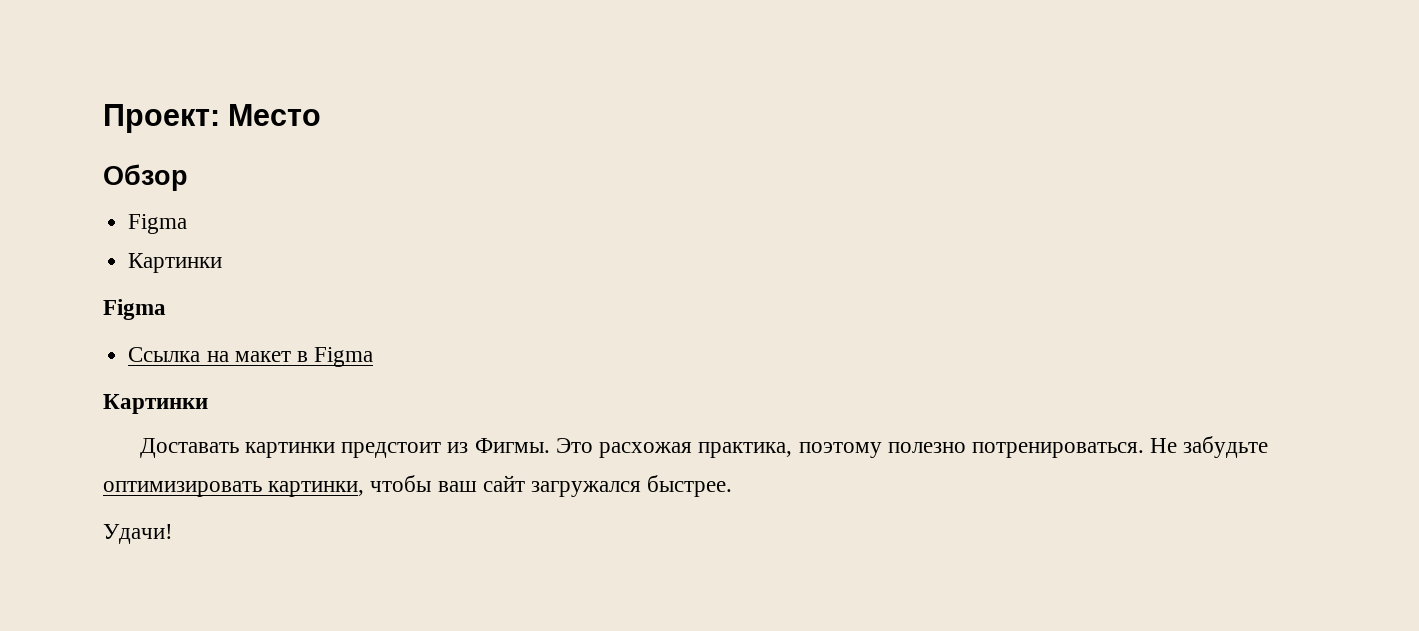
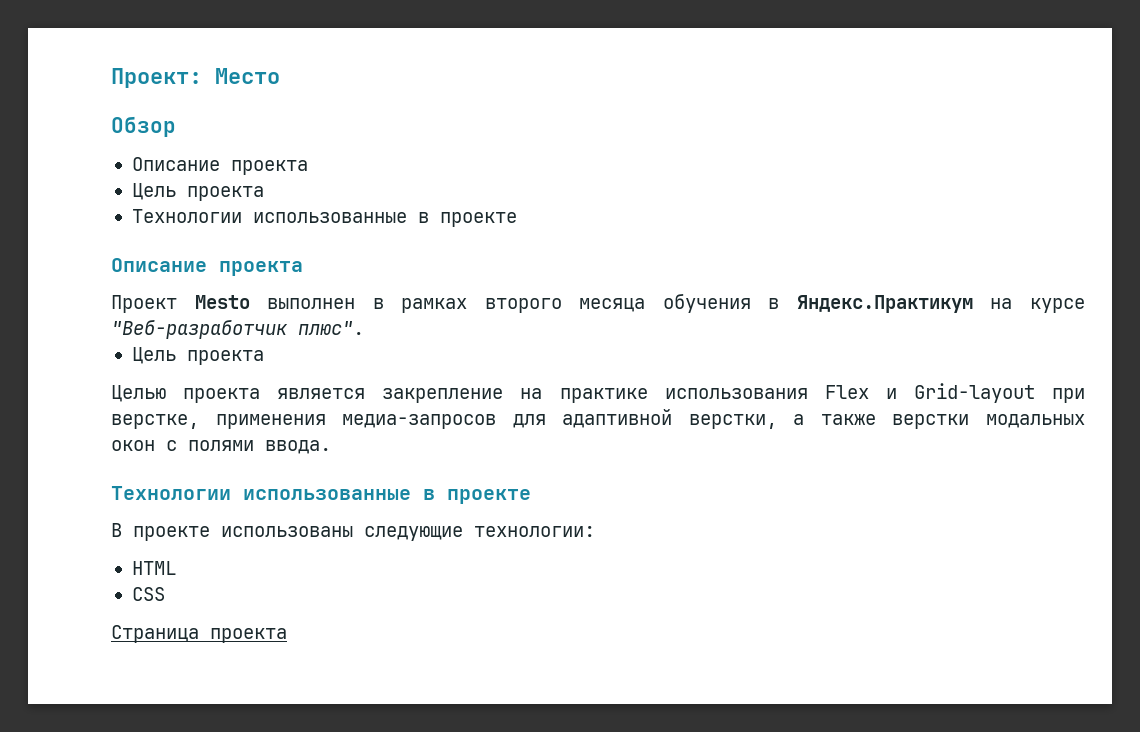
[128,214,188,234] [128,253,223,273] [103,299,166,320] [128,347,374,367] [103,394,208,414] [139,436,1269,458] [103,475,733,497] [103,524,173,544] Figma // Картинки // Figma // Ссылка на макет в Figma // Картинки // Доставать картинки предстоит из Фигмы. Это расхожая практика, поэтому полезно потренироваться. Не забудьте оптимизировать картинки, чтобы ваш сайт загружался быстрее. // Удачи! -> [131,157,308,175] [131,183,264,201] [131,209,517,227] [111,258,303,276] [111,294,1085,313] [111,320,364,339] [131,347,264,365] [111,383,1085,403] [111,409,1085,429] [111,440,331,454] [111,486,531,504] [111,523,595,541] [131,561,176,575] [131,587,165,601] [111,625,287,643] Описание проекта // Цель проекта // Технологии использованные в проекте // Описание проекта // Проект Mesto выполнен в рамках второго месяца обучения в Яндекс.Практикум на курсе "Веб-разработчик плюс". // Цель проекта // Целью проекта является закрепление на практике использования Flex и Grid-layout при верстке, применения медиа-запросов для адаптивной верстки, а также верстки модальных окон с полями ввода. // Технологии использованные в проекте // В проекте использованы следующие технологии: // HTML // CSS // Страница проекта

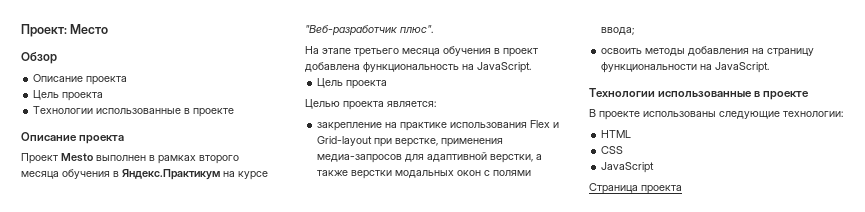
(364, 328) none -> [305,46,538,57] [305,62,531,73] // На этапе третьего месяца обучения в проект добавлена функциональность на JavaScript.
[277,388,366,399] является -> [387,101,436,107] является: //
[265,440,331,454] ввода. -> [601,27,635,35] [601,46,815,57] [601,62,770,73] ввода; // освоить методы добавления на страницу функциональности на JavaScript.
(165, 594) none -> [601,162,655,173] // JavaScript

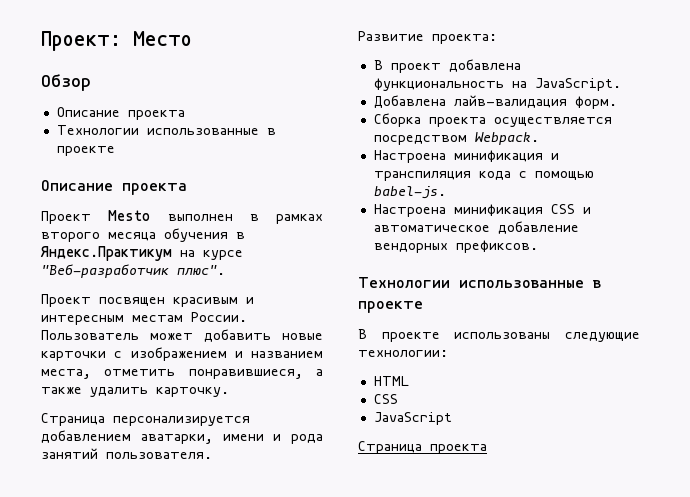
[33,90,104,101] // Цель проекта -> (185, 115) none
[305,46,500,57] На этапе третьего месяца обучения в -> [41,294,254,307] [41,312,247,325] [41,329,323,342] [41,347,323,361] [41,369,323,379] [41,387,229,397] [41,413,250,426] [41,430,323,444] [41,448,212,460] [358,31,497,44] [373,60,383,70] Проект посвящен красивым и интересным местам России. Пользователь может добавить новые карточки с изображением и названием места, отметить понравившиеся, а также удалить карточку. // Страница персонализируется добавлением аватарки, имени и рода занятий пользователя. // Развитие проекта: // В
[317,78,388,89] [305,99,436,110] [317,120,560,131] [317,136,504,147] [317,152,543,163] [317,170,532,179] [601,27,635,35] [601,46,815,57] [601,62,770,73] Цель проекта // Целью проекта является: // закрепление на практике использования Flex и Grid-layout при верстке, применения медиа-запросов для адаптивной верстки, а также верстки модальных окон с полями ввода; // освоить методы добавления на страницу функциональности на JavaScript. -> [373,95,617,109] [373,113,612,127] [373,132,539,145] [373,150,559,163] [373,171,594,181] [373,186,446,199] [373,204,591,217] [373,221,579,234] [373,240,538,253] Добавлена лайв-валидация форм. // Сборка проекта осуществляется посредством Webpack. // Настроена минификация и транспиляция кода с помощью babel-js. // Настроена минификация CSS и автоматическое добавление вендорных префиксов.

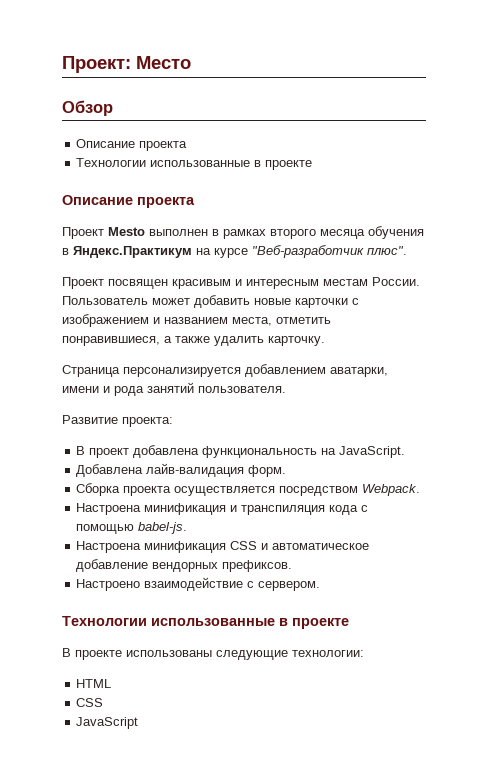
(538, 246) none -> [76,577,321,591] // Настроено взаимодействие с сервером.
[358,441,487,454] // Страница проекта -> (139, 723) none

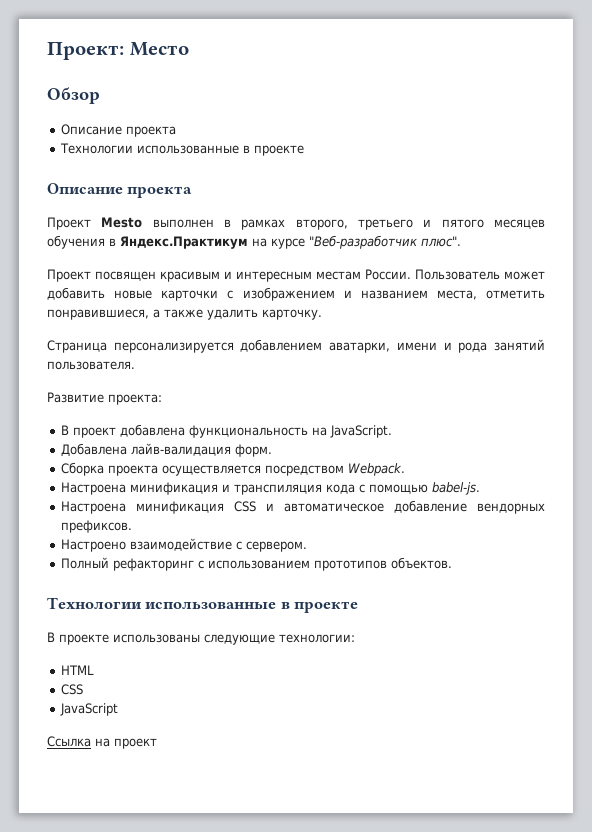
[270,229,365,239] второго месяца -> [295,219,545,230] второго, третьего и пятого месяцев
(321, 586) none -> [61,557,453,571] // Полный рефакторинг с использованием прототипов объектов.
(139, 723) none -> [47,736,157,749] // Ссылка на проект

